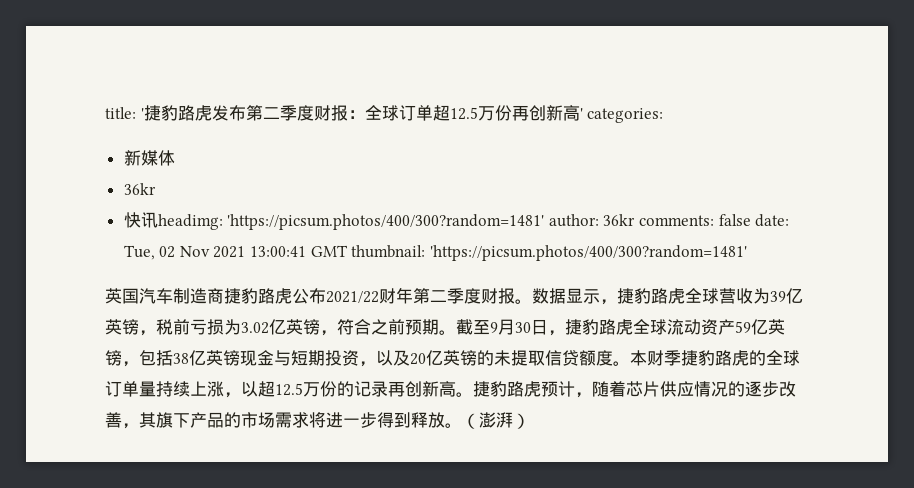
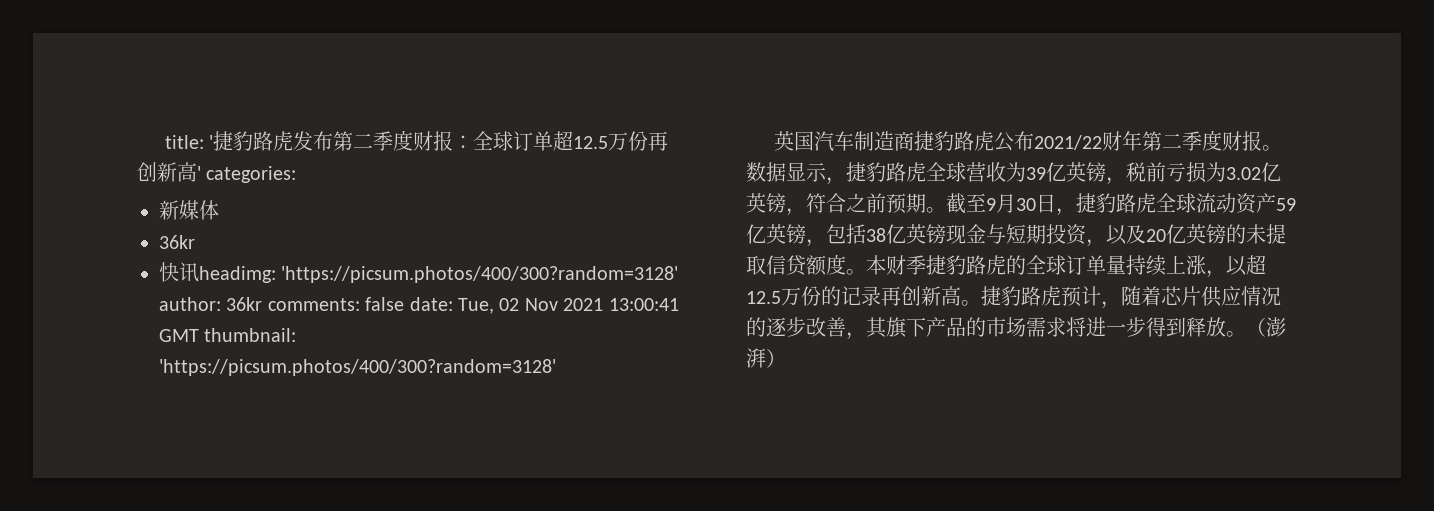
[227,214,545,230] 'https://picsum.photos/400/300?random=1481' -> [281,266,679,283] 'https://picsum.photos/400/300?random=3128'
[429,245,747,261] 'https://picsum.photos/400/300?random=1481' -> [159,359,556,376] 'https://picsum.photos/400/300?random=3128'

